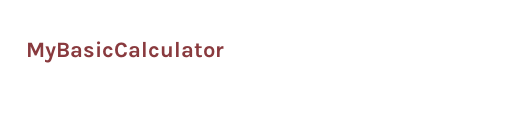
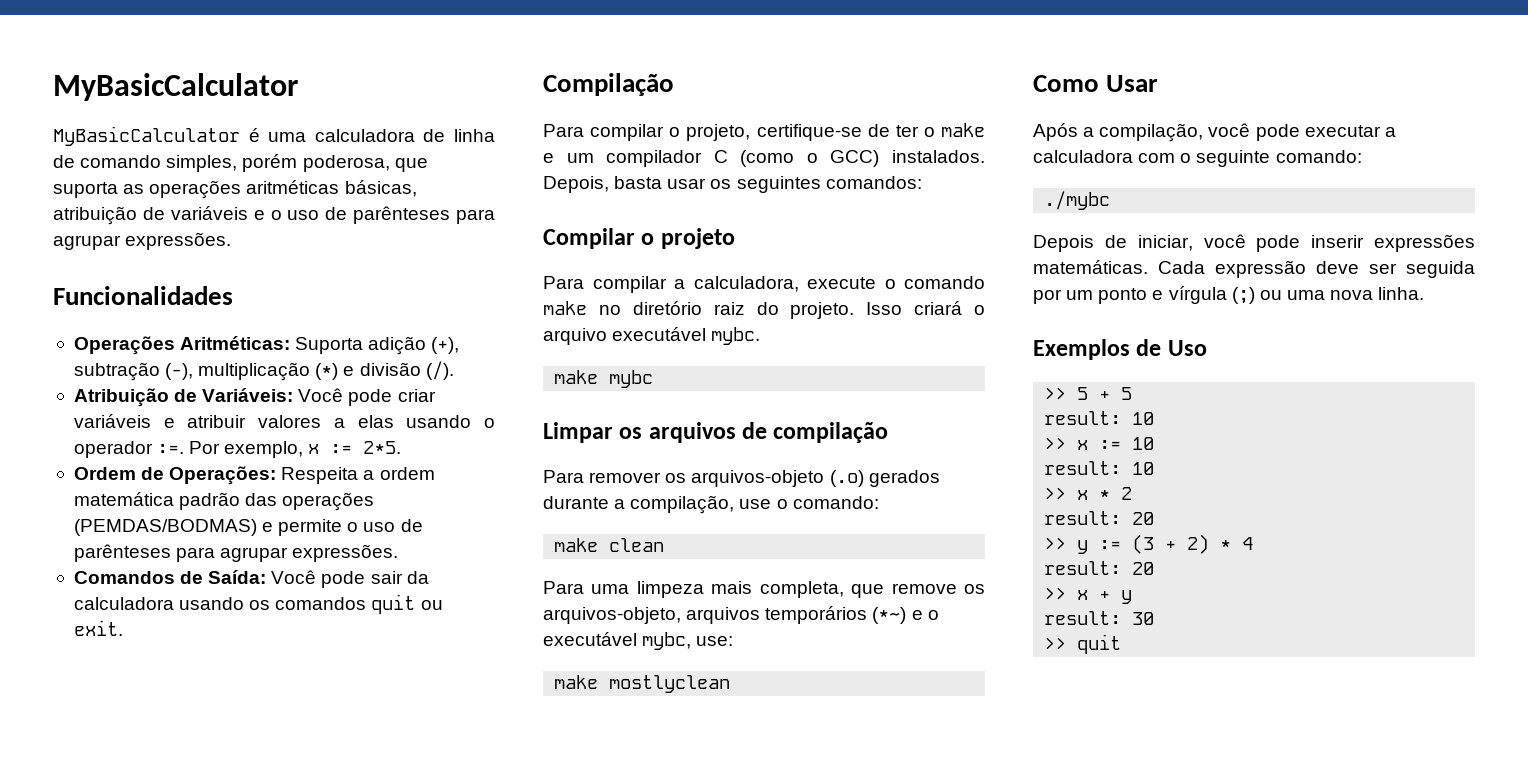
[26,41,224,63] MyBasicCalculator -> [53,73,298,101] [53,126,496,146] [53,154,428,172] [53,180,417,199] [53,206,495,225] [53,232,232,250] [53,286,233,305] [73,336,460,355] [73,361,454,381] [73,388,436,407] [73,414,495,428] [73,441,402,458] [73,466,435,485] [73,492,375,511] [73,519,423,536] [73,544,399,562] [73,570,429,588] [73,594,443,614] [73,620,123,636] [543,73,674,96] [543,123,985,141] [543,150,985,167] [543,176,922,193] [543,228,735,249] [543,276,985,293] [543,301,985,319] [543,327,761,345] [554,370,654,388] [543,422,889,443] [543,470,940,487] [543,495,879,514] [554,538,665,552] [543,581,986,598] [543,606,939,624] [543,632,734,650] [554,675,731,693] [1033,75,1159,92] [1033,123,1396,142] [1033,150,1362,167] [1044,191,1111,210] [1033,234,1475,252] [1033,260,1475,278] [1033,286,1425,304] [1033,339,1207,360] [1044,387,1133,400] [1044,411,1155,425] [1044,437,1155,450] [1044,461,1155,475] [1044,487,1133,500] [1044,511,1155,525] [1044,534,1254,554] [1044,561,1155,575] [1044,587,1133,604] [1044,611,1155,625] [1044,634,1122,654] MyBasicCalculator // MyBasicCalculator é uma calculadora de linha de comando simples, porém poderosa, que suporta as operações aritméticas básicas, atribuição de variáveis e o uso de parênteses para agrupar expressões. // Funcionalidades // Operações Aritméticas: Suporta adição (+), subtração (-), multiplicação (*) e divisão (/). // Atribuição de Variáveis: Você pode criar variáveis e atribuir valores a elas usando o operador :=. Por exemplo, x := 2*5. // Ordem de Operações: Respeita a ordem matemática padrão das operações (PEMDAS/BODMAS) e permite o uso de parênteses para agrupar expressões. // Comandos de Saída: Você pode sair da calculadora usando os comandos quit ou exit. // Compilação // Para compilar o projeto, certifique-se de ter o make e um compilador C (como o GCC) instalados. Depois, basta usar os seguintes comandos: // Compilar o projeto // Para compilar a calculadora, execute o comando make no diretório raiz do projeto. Isso criará o arquivo executável mybc. // make mybc // Limpar os arquivos de compilação // Para remover os arquivos-objeto (.o) gerados durante a compilação, use o comando: // make clean // Para uma limpeza mais completa, que remove os arquivos-objeto, arquivos temporários (*~) e o executável mybc, use: // make mostlyclean // Como Usar // Após a compilação, você pode executar a calculadora com o seguinte comando: // ./mybc // Depois de iniciar, você pode inserir expressões matemáticas. Cada expressão deve ser seguida por um ponto e vírgula (;) ou uma nova linha. // Exemplos de Uso // >> 5 + 5 // result: 10 // >> x := 10 // result: 10 // >> x * 2 // result: 20 // >> y := (3 + 2) * 4 // result: 20 // >> x + y // result: 30 // >> quit

